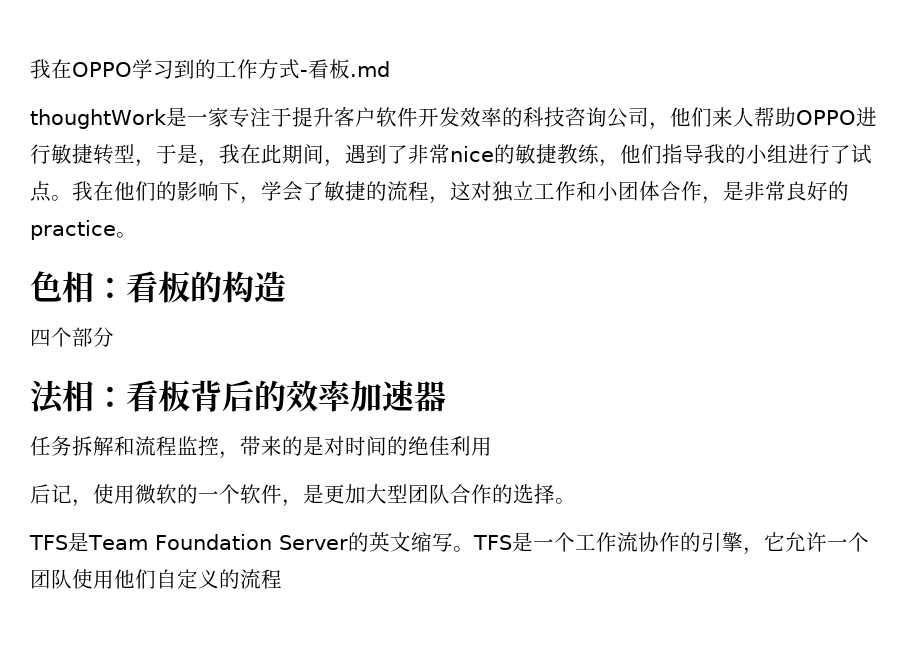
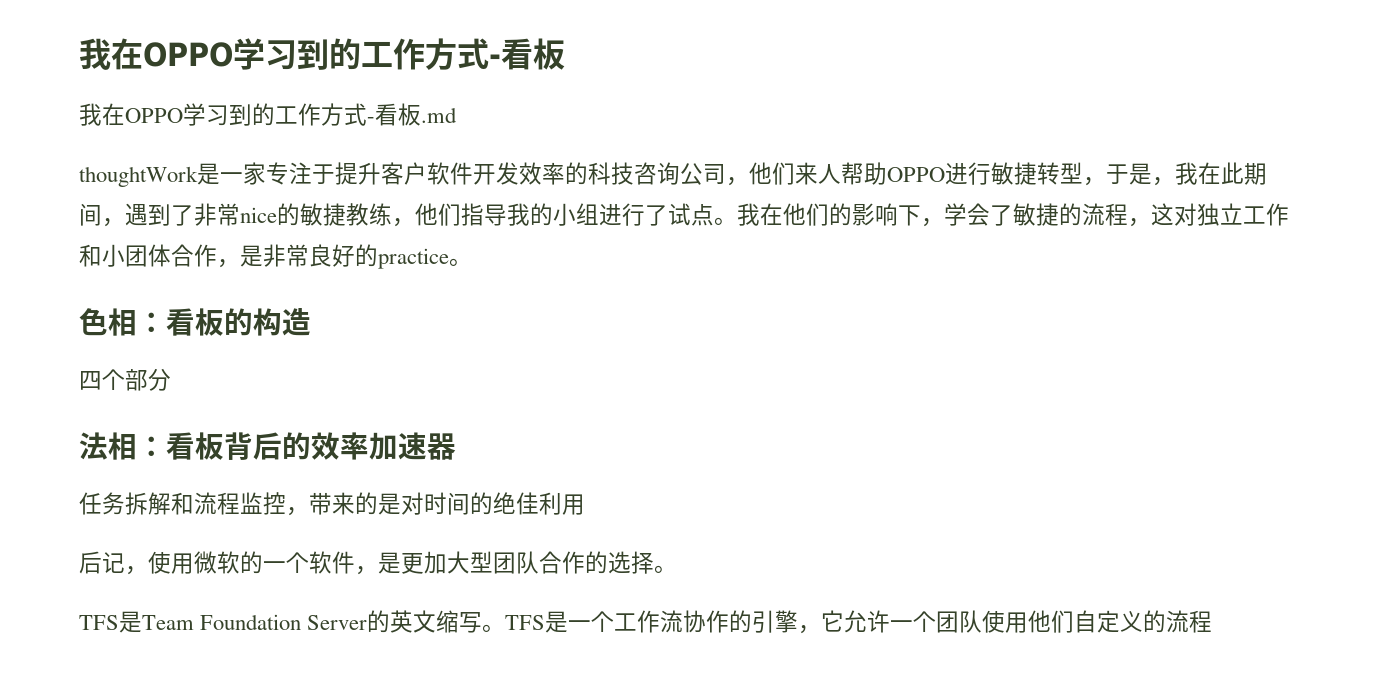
[30,59,350,79] 我在OPPO学习到的工作方式-看板 -> [79,38,565,70] [79,103,421,126] 我在OPPO学习到的工作方式-看板 // 我在OPPO学习到的工作方式-看板

